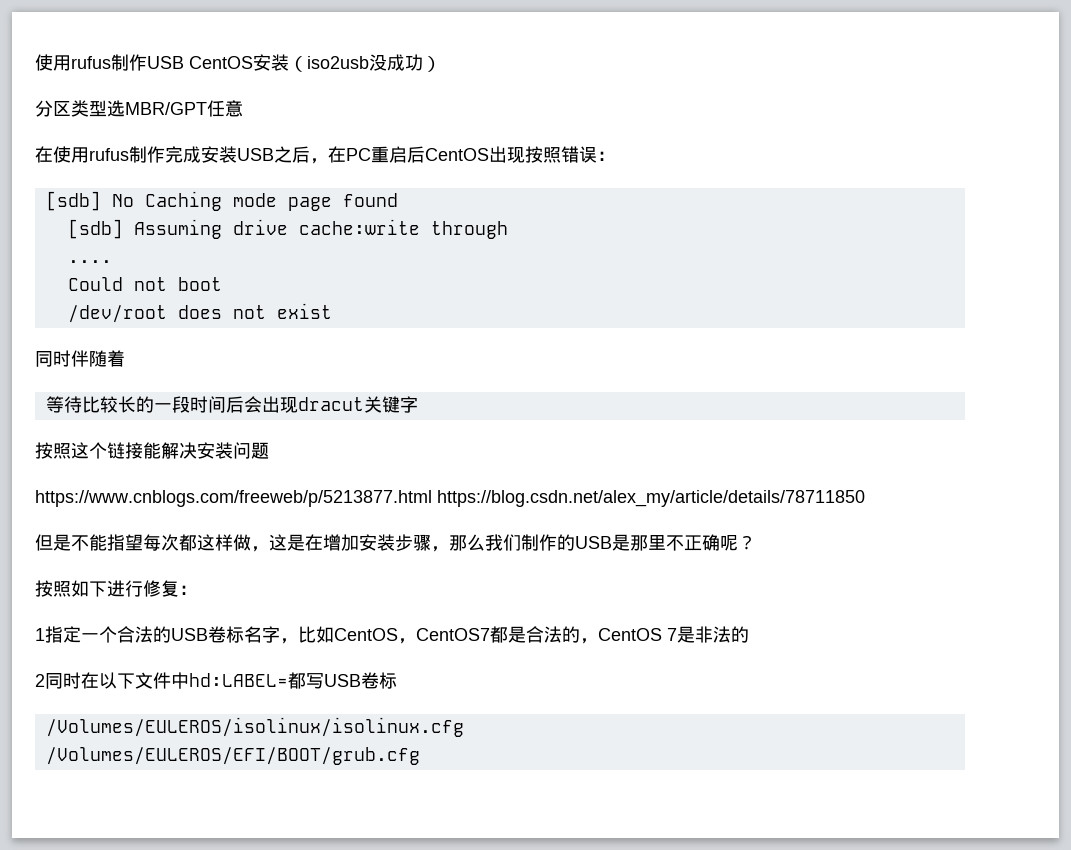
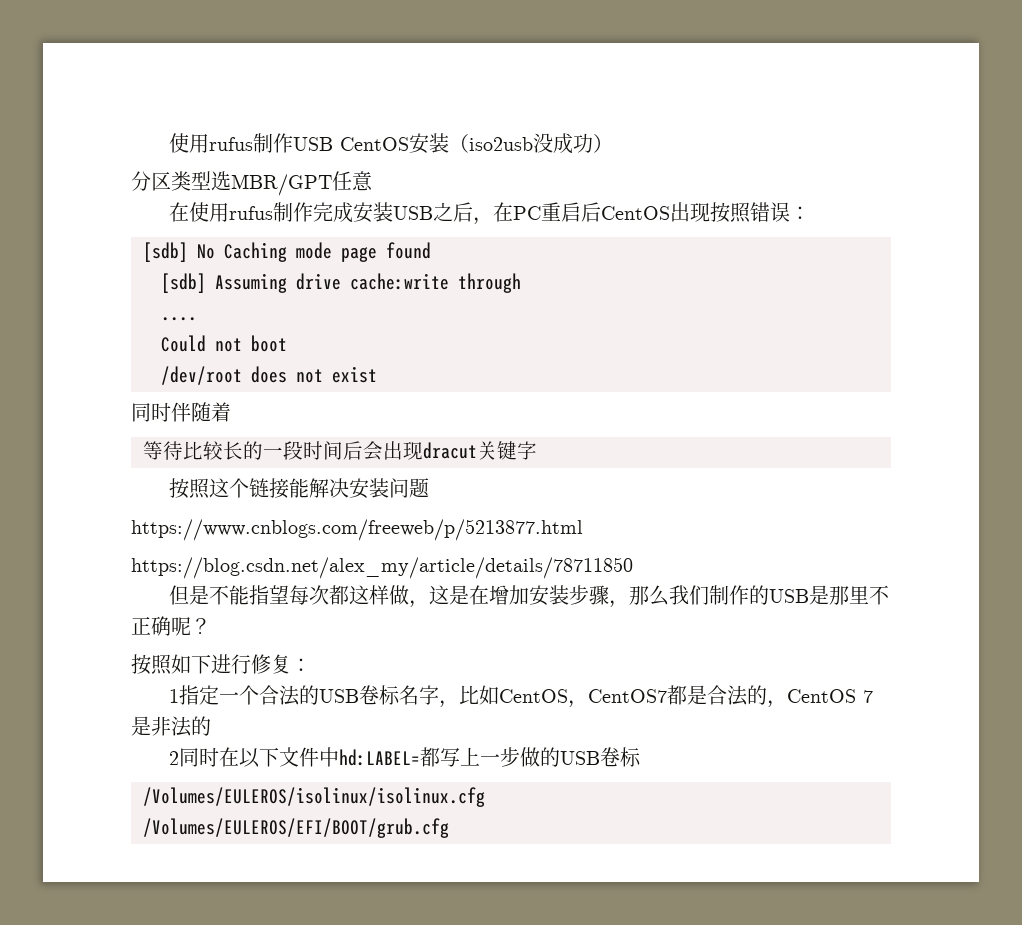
(432, 498) none -> (583, 530) //
(324, 681) none -> [459,747,560,767] 上一步做的

